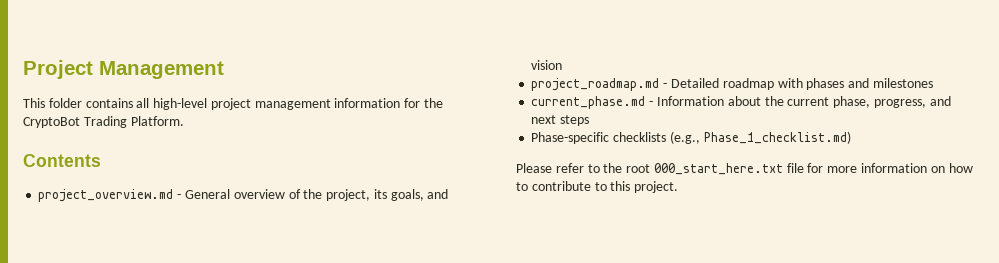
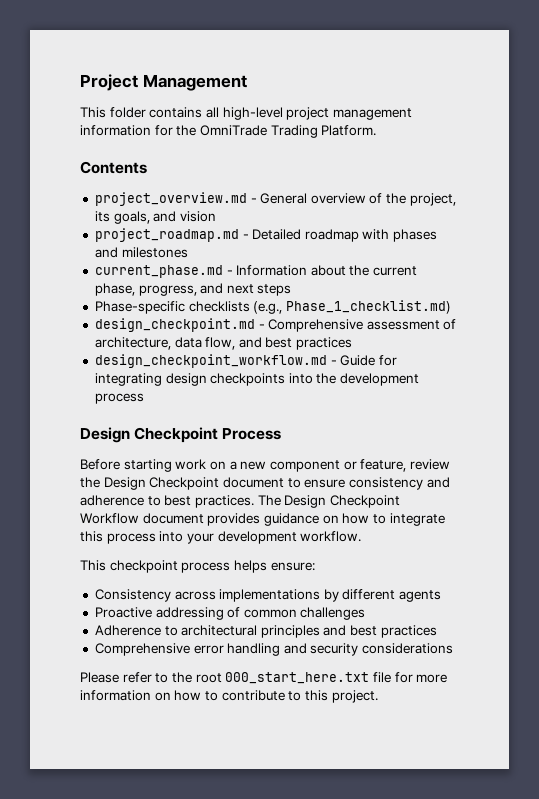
[23,117,80,128] CryptoBot -> [199,125,267,136] OmniTrade
(851, 137) none -> [94,318,457,332] [94,337,353,350] [94,354,397,368] [94,373,420,386] [94,393,144,404] [80,427,282,443] [80,459,450,472] [80,477,450,490] [80,495,400,508] [80,513,445,526] [80,531,362,544] [80,560,315,573] [94,589,442,602] [94,607,366,620] [94,625,437,638] [94,643,454,656] // design_checkpoint.md - Comprehensive assessment of architecture, data flow, and best practices // design_checkpoint_workflow.md - Guide for integrating design checkpoints into the development process // Design Checkpoint Process // Before starting work on a new component or feature, review the Design Checkpoint document to ensure consistency and adherence to best practices. The Design Checkpoint Workflow document provides guidance on how to integrate this process into your development workflow. // This checkpoint process helps ensure: // Consistency across implementations by different agents // Proactive addressing of common challenges // Adherence to architectural principles and best practices // Comprehensive error handling and security considerations

